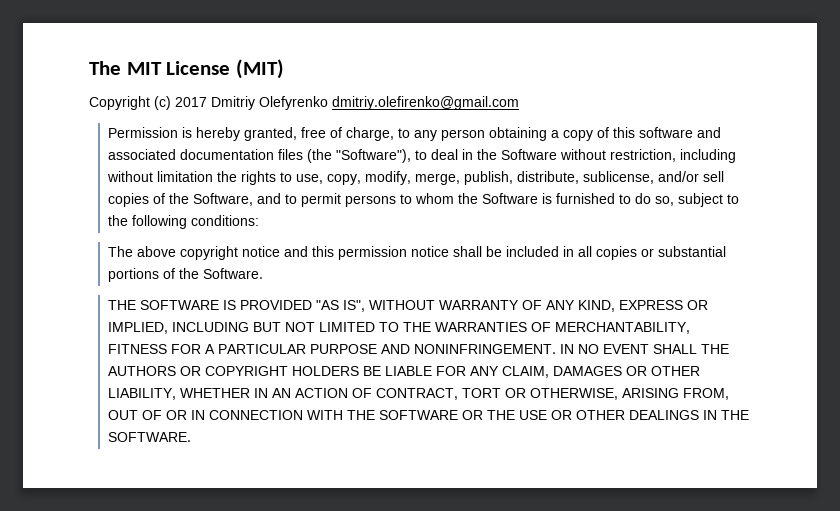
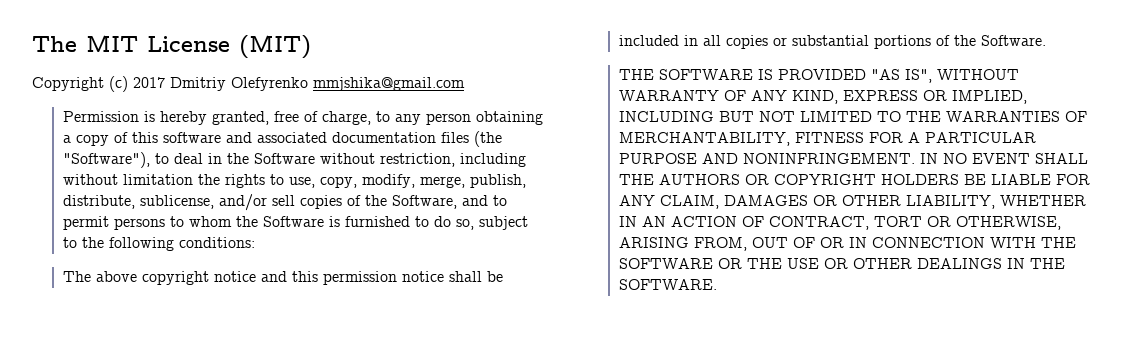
[332,96,519,110] dmitriy.olefirenko@gmail.com -> [313,77,465,91] mmjshika@gmail.com

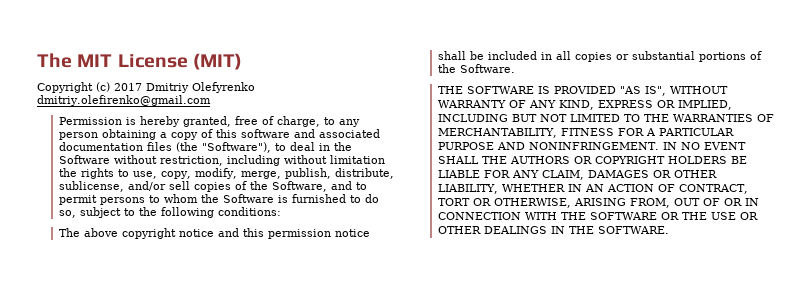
[313,77,465,91] mmjshika@gmail.com -> [37,95,211,106] dmitriy.olefirenko@gmail.com

